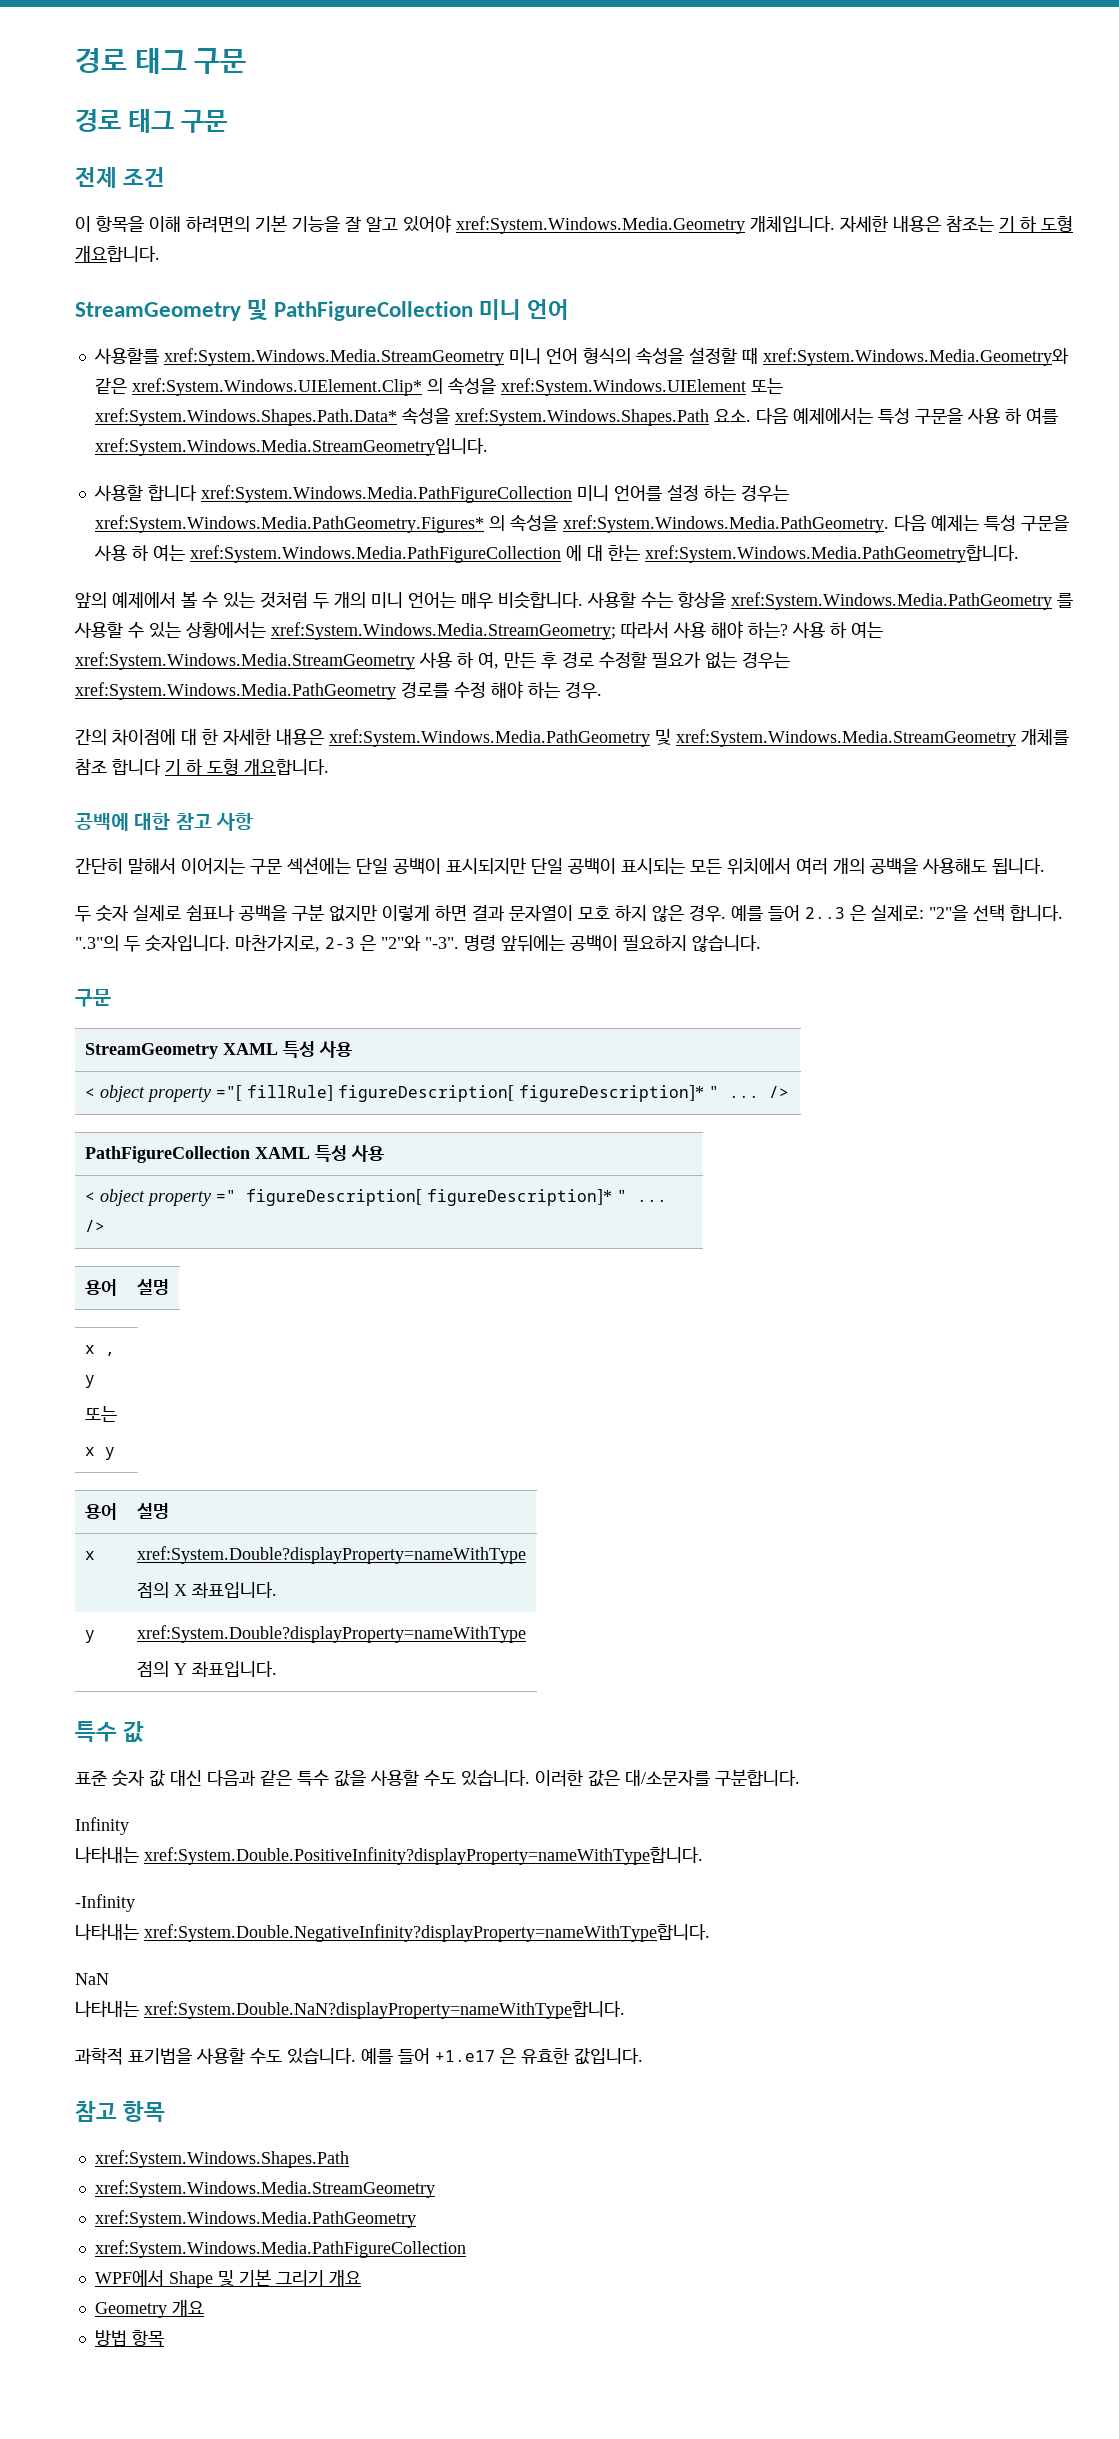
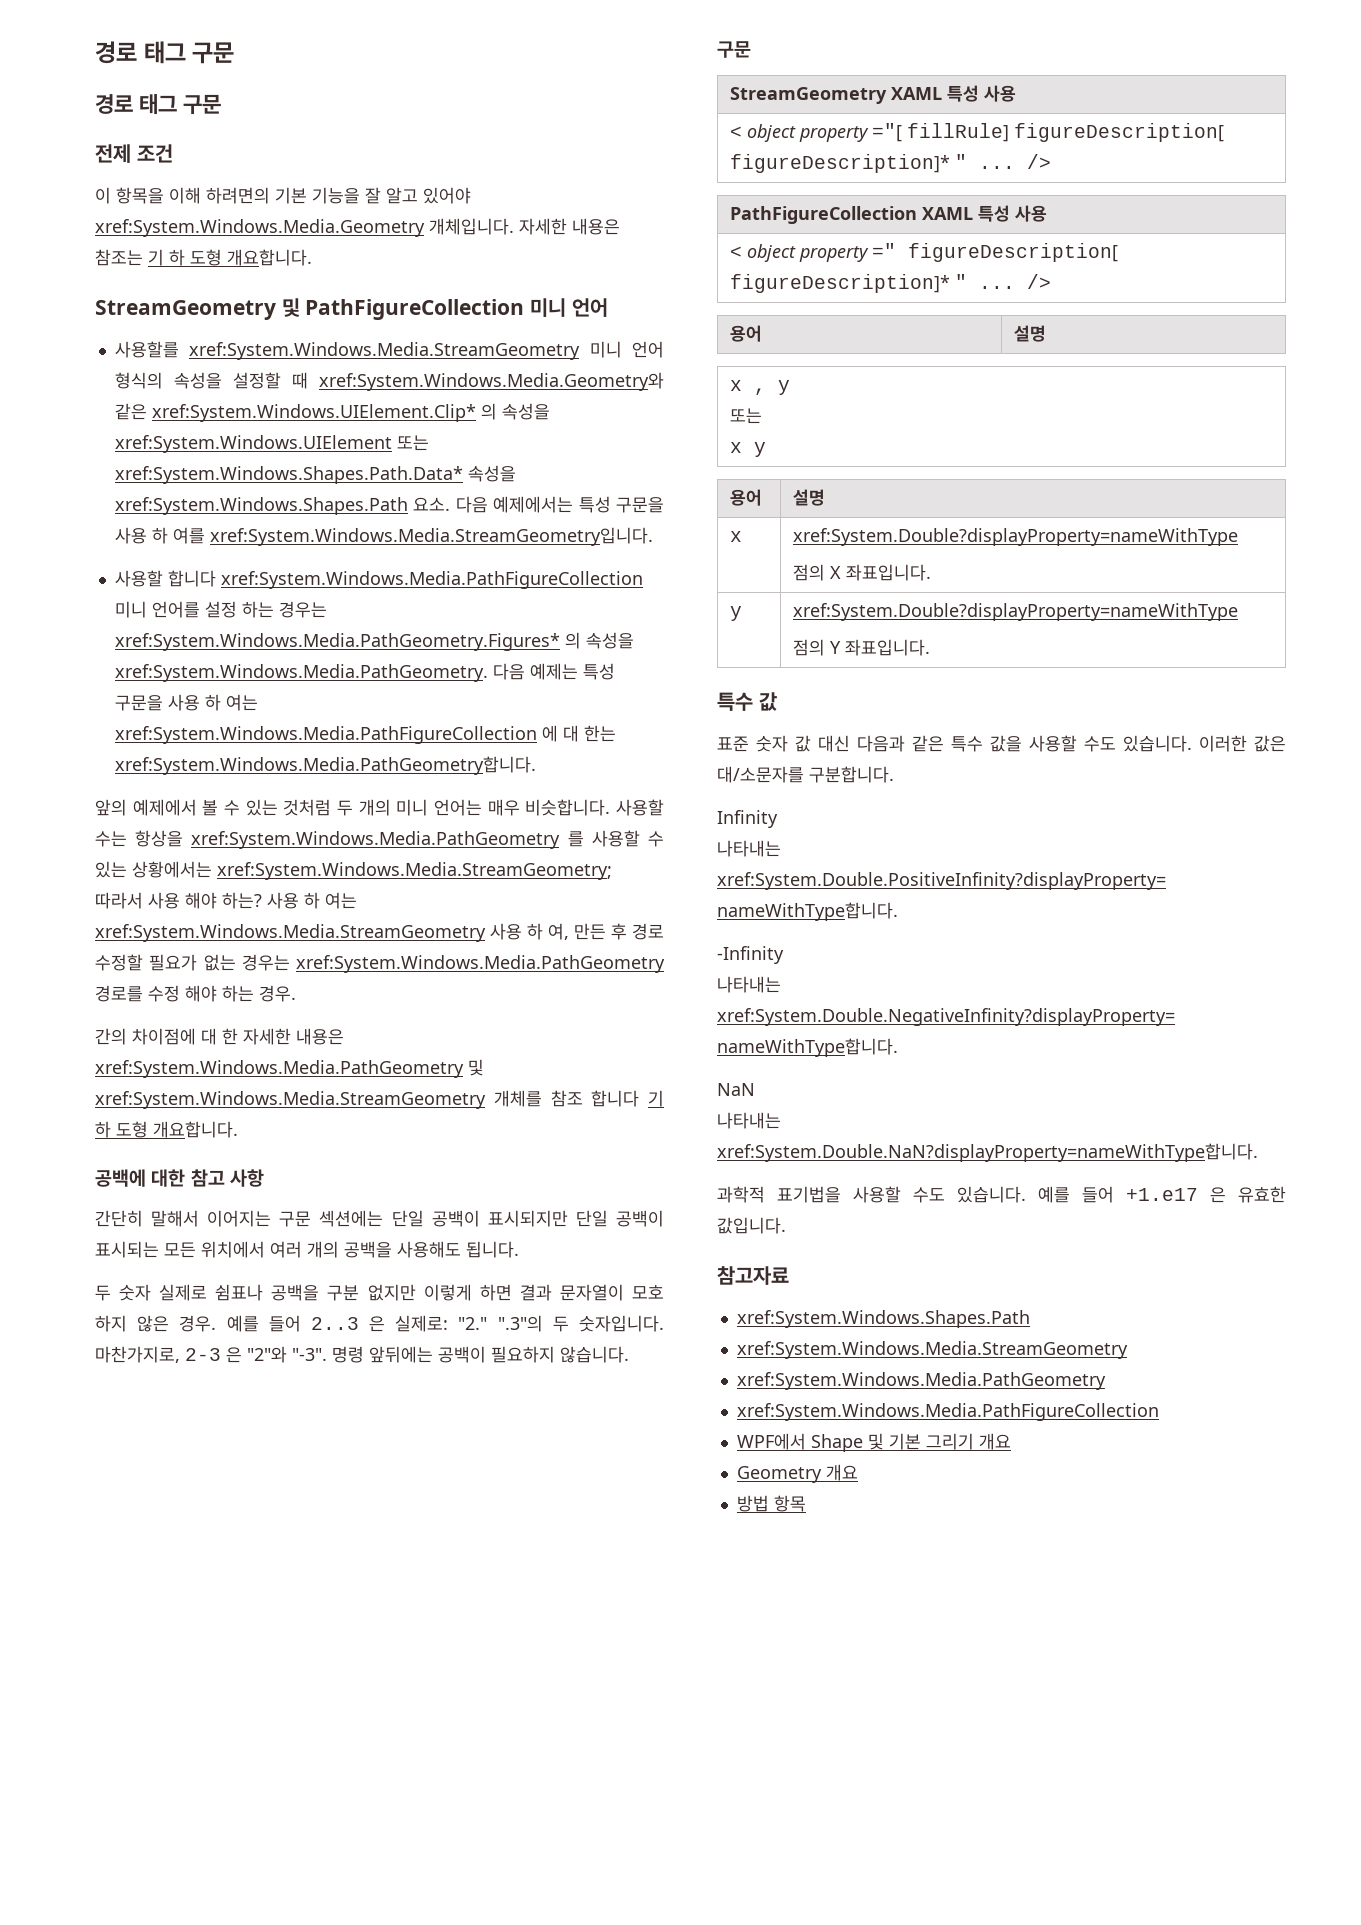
[929,904,1063,922] "2"을 선택 합니다. -> [458,1317,488,1330] "2."
[75,2101,166,2122] 참고 항목 -> [717,1266,789,1285] 참고자료

